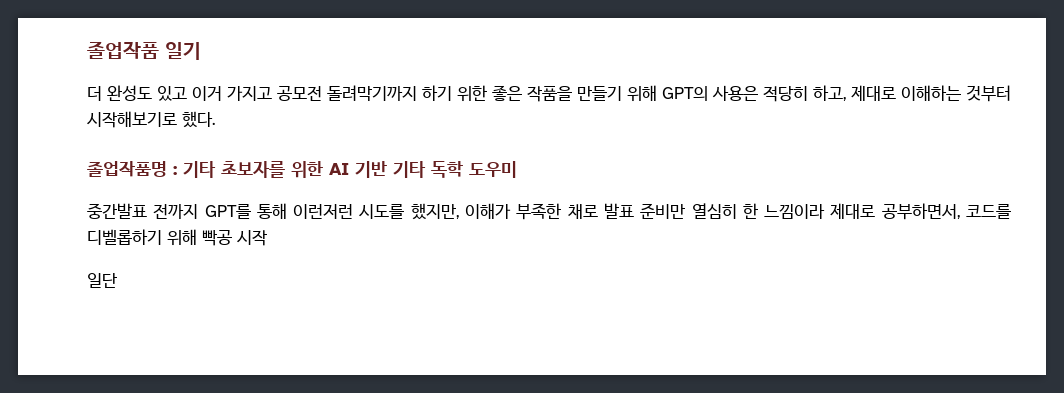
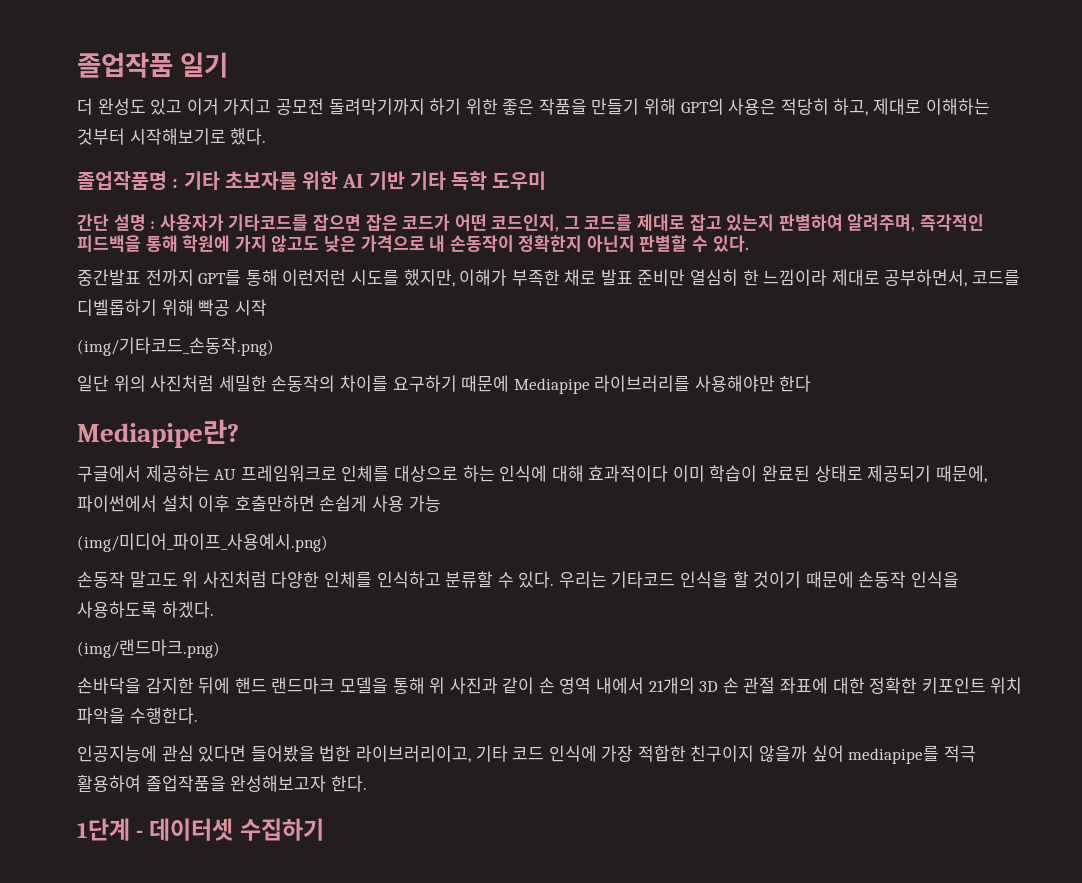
(517, 169) none -> [77,213,985,232] [77,235,749,252] // 간단 설명 : 사용자가 기타코드를 잡으면 잡은 코드가 어떤 코드인지, 그 코드를 제대로 잡고 있는지 판별하여 알려주며, 즉각적인 피드백을 통해 학원에 가지 않고도 낮은 가격으로 내 손동작이 정확한지 아닌지 판별할 수 있다.
(267, 238) none -> [77,337,274,356] // (img/기타코드_손동작.png)
(117, 280) none -> [113,375,812,394] [77,419,239,448] [77,465,987,483] [77,495,441,512] [77,533,328,552] [77,571,960,588] [77,601,214,618] [77,639,220,658] [77,677,1023,694] [77,707,198,724] [77,745,976,764] [77,775,367,792] [77,818,324,841] 위의 사진처럼 세밀한 손동작의 차이를 요구하기 때문에 Mediapipe 라이브러리를 사용해야만 한다 // Mediapipe란? // 구글에서 제공하는 AU 프레임워크로 인체를 대상으로 하는 인식에 대해 효과적이다 이미 학습이 완료된 상태로 제공되기 때문에, 파이썬에서 설치 이후 호출만하면 손쉽게 사용 가능 // (img/미디어_파이프_사용예시.png) // 손동작 말고도 위 사진처럼 다양한 인체를 인식하고 분류할 수 있다. 우리는 기타코드 인식을 할 것이기 때문에 손동작 인식을 사용하도록 하겠다. // (img/랜드마크.png) // 손바닥을 감지한 뒤에 핸드 랜드마크 모델을 통해 위 사진과 같이 손 영역 내에서 21개의 3D 손 관절 좌표에 대한 정확한 키포인트 위치 파악을 수행한다. // 인공지능에 관심 있다면 들어봤을 법한 라이브러리이고, 기타 코드 인식에 가장 적합한 친구이지 않을까 싶어 mediapipe를 적극 활용하여 졸업작품을 완성해보고자 한다. // 1단계 - 데이터셋 수집하기

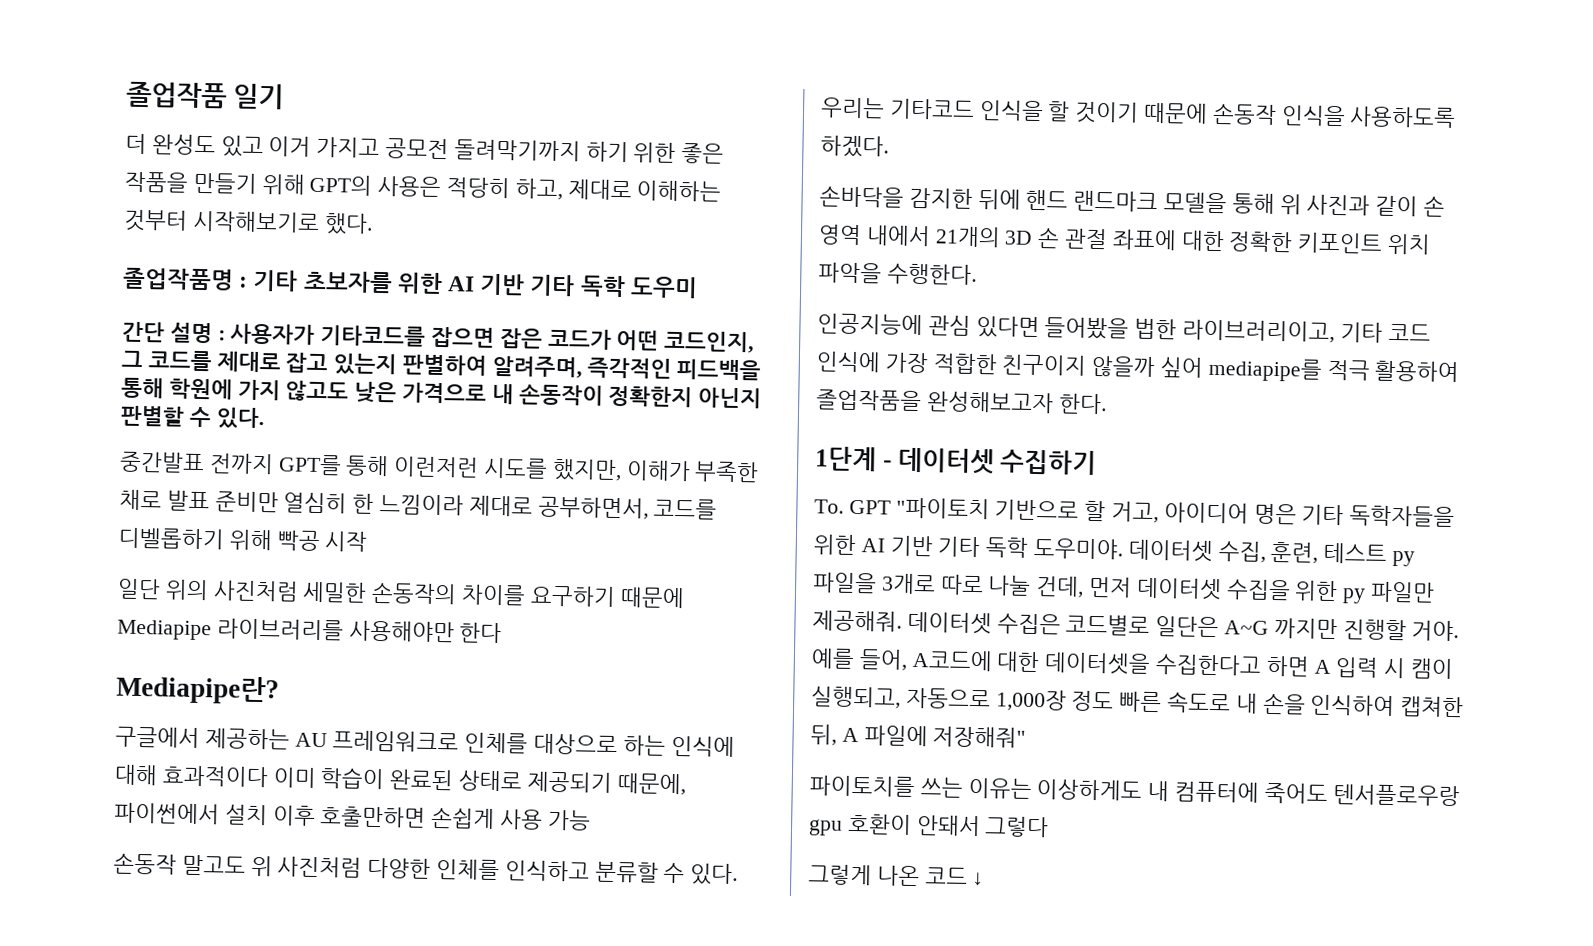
[77,337,274,356] // (img/기타코드_손동작.png) -> (368, 541) none
[77,533,328,552] // (img/미디어_파이프_사용예시.png) -> (591, 820) none
[77,639,220,658] // (img/랜드마크.png) -> (889, 146) none
(324, 829) none -> [814,497,1456,528] [813,534,1416,567] [813,572,1436,604] [812,610,1460,642] [811,648,1454,680] [811,686,1465,718] [810,724,1027,748] [809,775,1460,807] [808,813,1050,838] [808,864,985,887] // To. GPT "파이토치 기반으로 할 거고, 아이디어 명은 기타 독학자들을 위한 AI 기반 기타 독학 도우미야. 데이터셋 수집, 훈련, 테스트 py 파일을 3개로 따로 나눌 건데, 먼저 데이터셋 수집을 위한 py 파일만 제공해줘. 데이터셋 수집은 코드별로 일단은 A~G 까지만 진행할 거야. 예를 들어, A코드에 대한 데이터셋을 수집한다고 하면 A 입력 시 캠이 실행되고, 자동으로 1,000장 정도 빠른 속도로 내 손을 인식하여 캡쳐한 뒤, A 파일에 저장해줘" // 파이토치를 쓰는 이유는 이상하게도 내 컴퓨터에 죽어도 텐서플로우랑 gpu 호환이 안돼서 그렇다 // 그렇게 나온 코드 ↓

